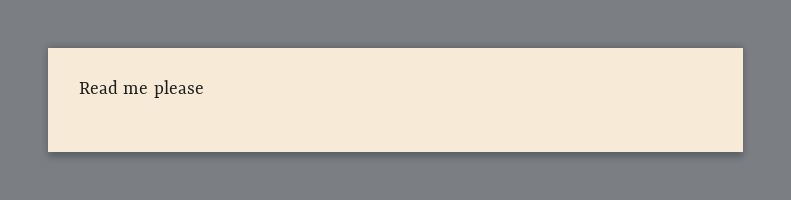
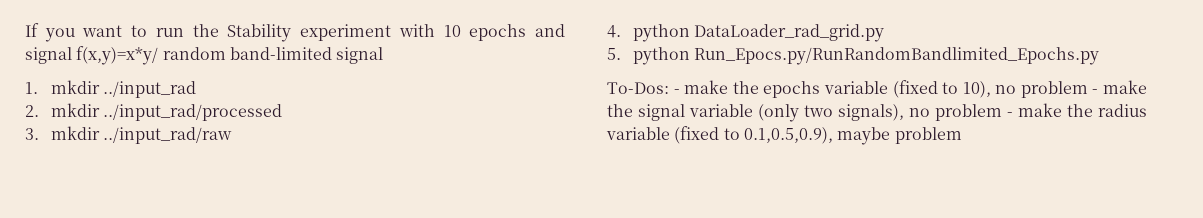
[79,80,204,98] Read me please -> [25,23,566,42] [25,46,384,65] [25,80,196,98] [25,103,282,121] [25,126,232,144] [607,24,884,42] [607,47,1099,65] [607,80,1147,98] [607,103,1147,122] [606,126,962,145] If you want to run the Stability experiment with 10 epochs and signal f(x,y)=x*y/ random band-limited signal // 1. mkdir ../input_rad // 2. mkdir ../input_rad/processed // 3. mkdir ../input_rad/raw // 4. python DataLoader_rad_grid.py // 5. python Run_Epocs.py/RunRandomBandlimited_Epochs.py // To-Dos: - make the epochs variable (fixed to 10), no problem - make the signal variable (only two signals), no problem - make the radius variable (fixed to 0.1,0.5,0.9), maybe problem

